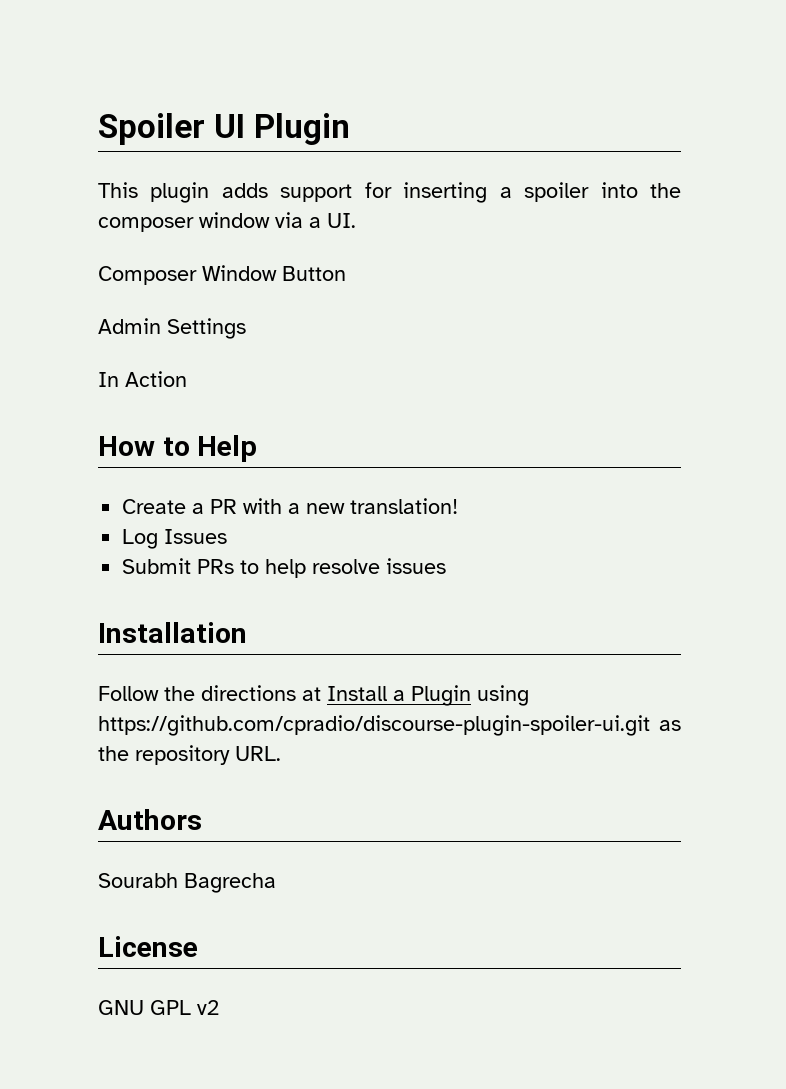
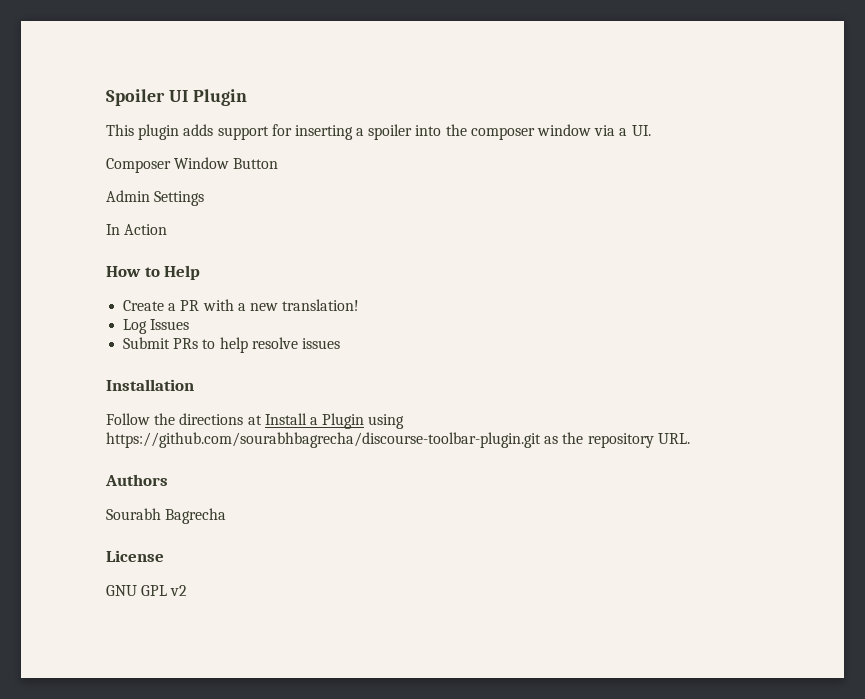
[98,715,650,736] https://github.com/cpradio/discourse-plugin-spoiler-ui.git -> [106,432,541,448] https://github.com/sourabhbagrecha/discourse-toolbar-plugin.git

